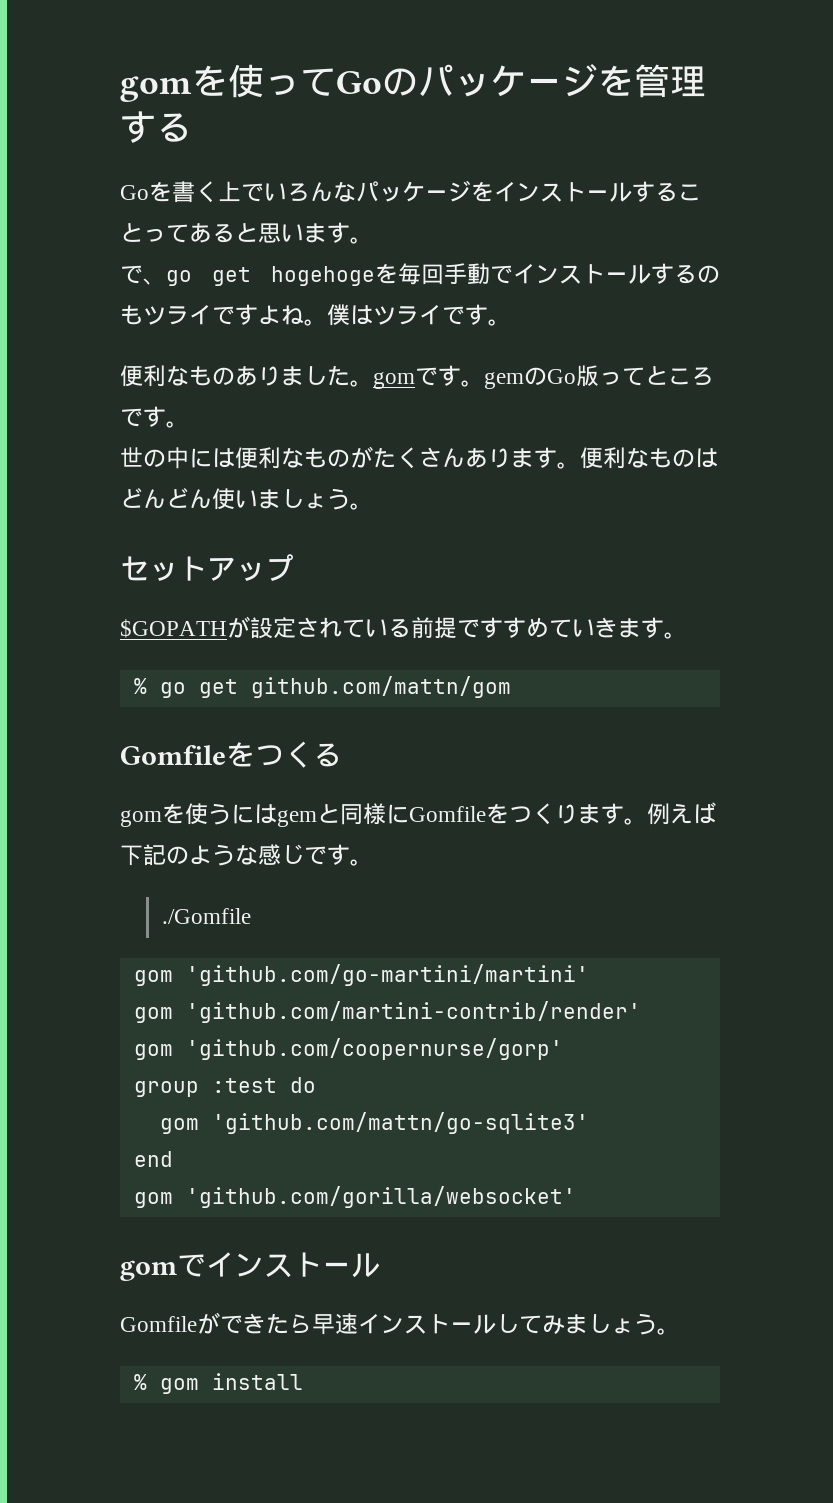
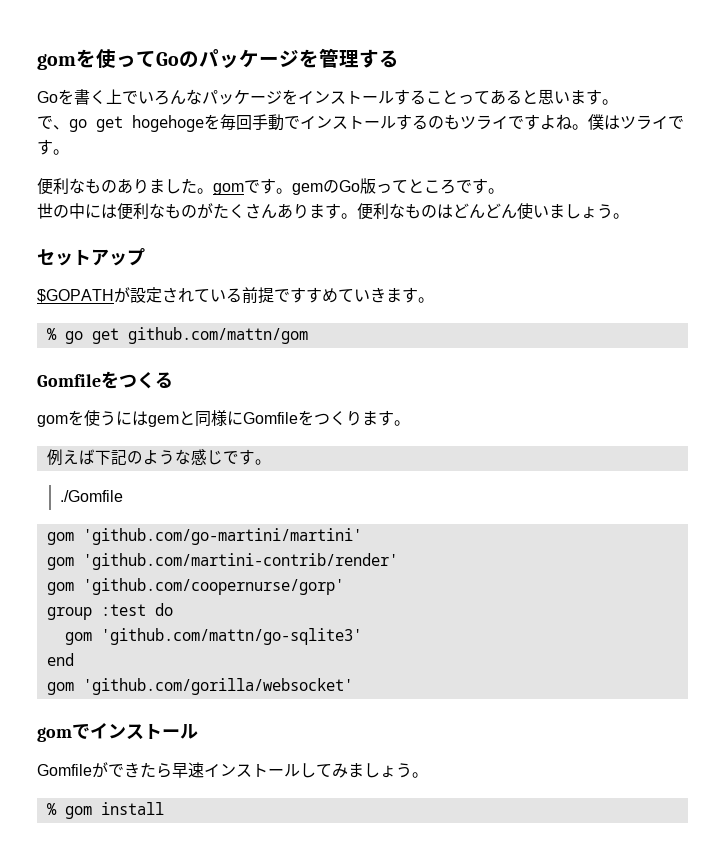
(647, 821) none -> (410, 423) //

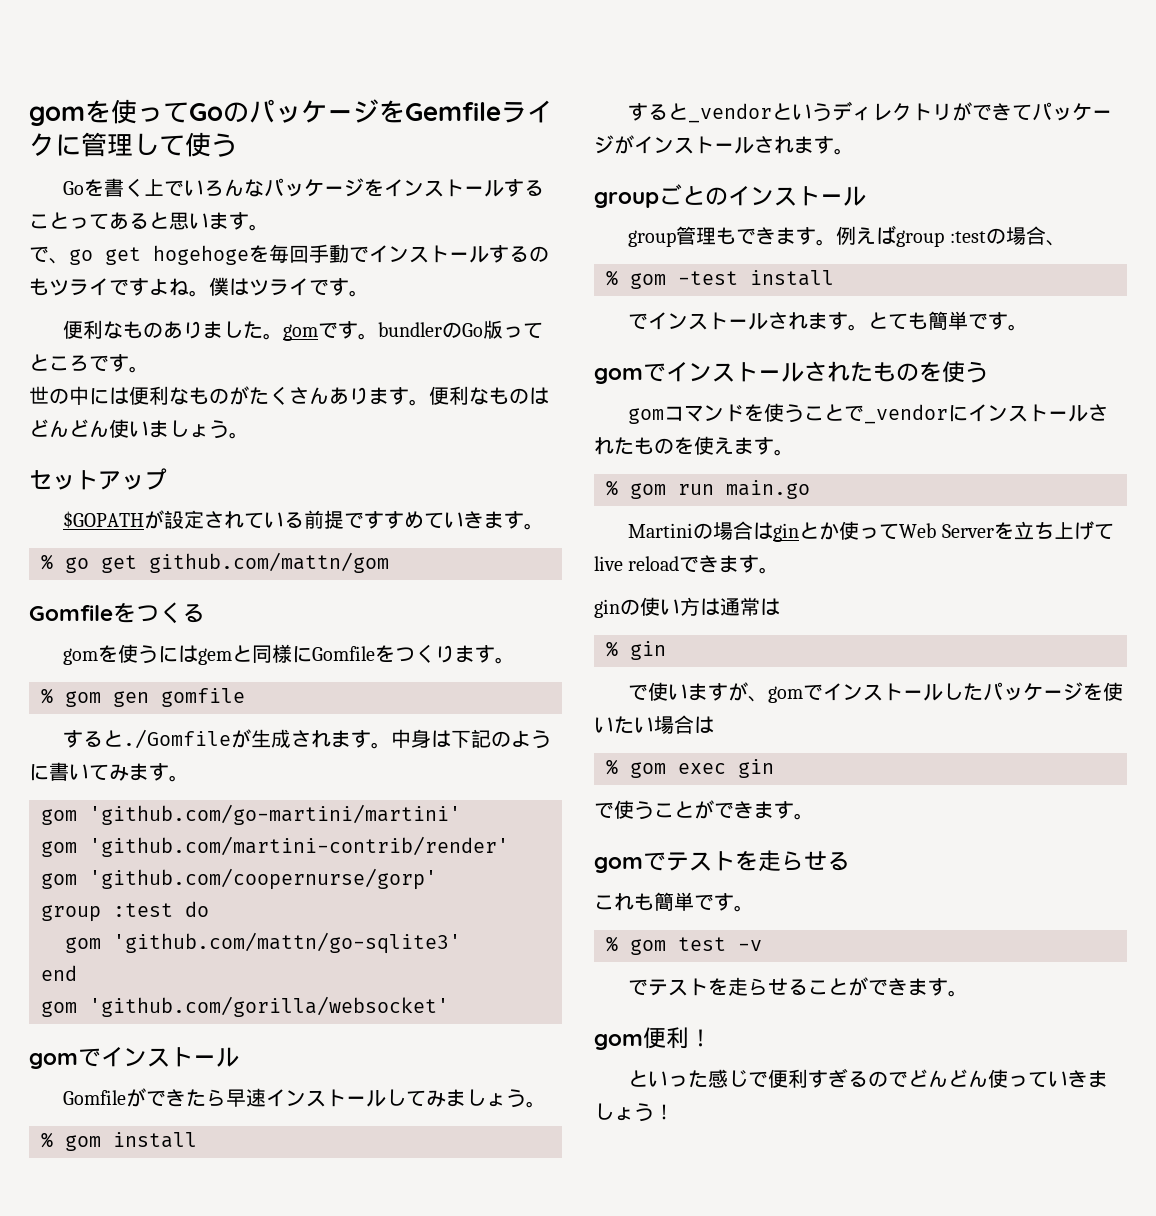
[319,48,399,68] 管理する -> [405,100,553,123] [29,132,237,157] Gemfileライクに管理して使う
[292,183,323,195] gem -> [378,322,443,337] bundler
[46,449,271,466] [59,490,123,502] 例えば下記のような感じです。 // ./Gomfile -> [41,688,245,707] [63,729,552,749] [29,762,189,782] % gom gen gomfile // すると./Gomfileが生成されます。中身は下記のように書いてみます。
(164, 808) none -> [628,101,1113,123] [594,135,854,155] [594,184,866,208] [628,225,1066,247] [606,270,834,289] [628,311,1029,331] [594,361,988,384] [628,403,1109,424] [594,436,794,456] [606,480,810,499] [628,521,1114,542] [594,555,780,574] [594,597,780,618] [606,641,666,660] [628,682,1124,703] [594,715,714,734] [606,759,774,778] [594,800,814,820] [594,850,850,873] [594,892,754,912] [606,936,762,955] [628,977,969,997] [594,1027,712,1050] [628,1068,1109,1088] [594,1103,674,1122] // すると_vendorというディレクトリができてパッケージがインストールされます。 // groupごとのインストール // group管理もできます。例えばgroup :testの場合、 // % gom -test install // でインストールされます。とても簡単です。 // gomでインストールされたものを使う // gomコマンドを使うことで_vendorにインストールされたものを使えます。 // % gom run main.go // Martiniの場合はginとか使ってWeb Serverを立ち上げてlive reloadできます。 // ginの使い方は通常は // % gin // で使いますが、gomでインストールしたパッケージを使いたい場合は // % gom exec gin // で使うことができます。 // gomでテストを走らせる // これも簡単です。 // % gom test -v // でテストを走らせることができます。 // gom便利！ // といった感じで便利すぎるのでどんどん使っていきましょう！

